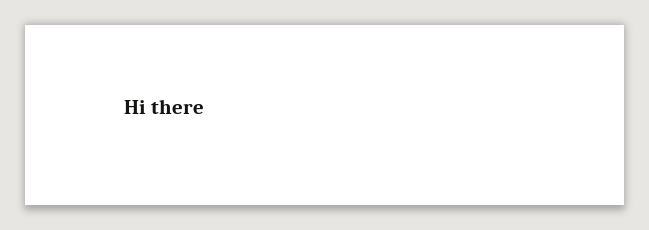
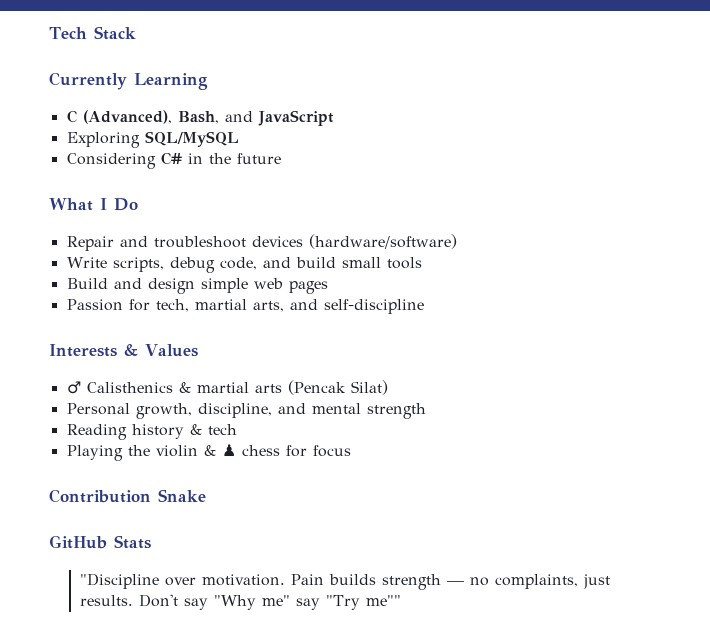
[124,99,204,114] Hi there -> [49,26,136,40] [49,72,208,90] [66,110,334,126] [66,131,239,148] [66,152,281,169] [49,198,138,211] [66,234,457,251] [66,257,422,273] [66,278,328,294] [66,299,424,314] [49,344,198,357] [66,380,388,395] [66,403,426,419] [66,424,237,440] [66,444,351,461] [49,489,206,503] [49,535,151,549] [79,573,610,590] [79,594,401,610] Tech Stack // Currently Learning // C (Advanced), Bash, and JavaScript // Exploring SQL/MySQL // Considering C# in the future // What I Do // Repair and troubleshoot devices (hardware/software) // Write scripts, debug code, and build small tools // Build and design simple web pages // Passion for tech, martial arts, and self-discipline // Interests & Values // ♂ Calisthenics & martial arts (Pencak Silat) // Personal growth, discipline, and mental strength // Reading history & tech // Playing the violin & ♟ chess for focus // Contribution Snake // GitHub Stats // "Discipline over motivation. Pain builds strength — no complaints, just results. Don't say "Why me" say "Try me""

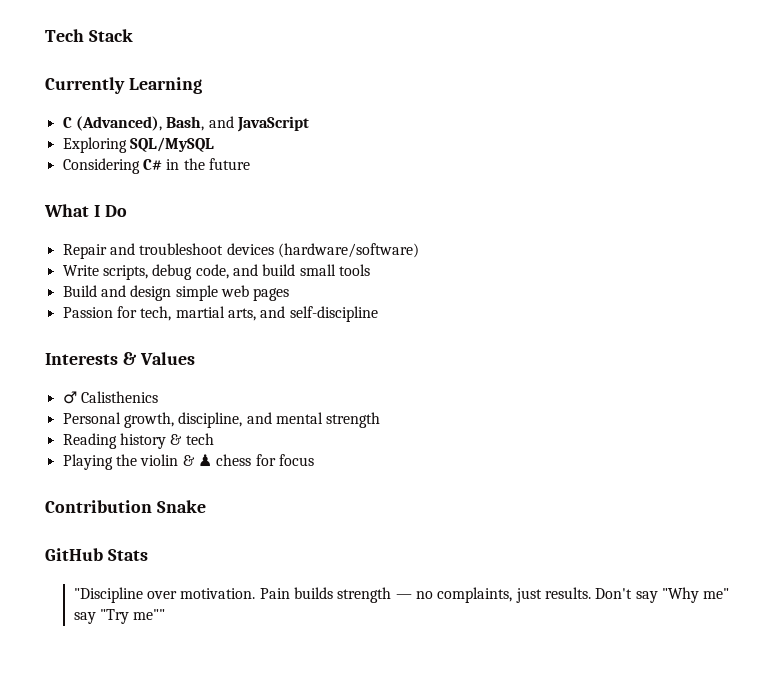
[178,380,388,395] & martial arts (Pencak Silat) -> (158, 397) none

